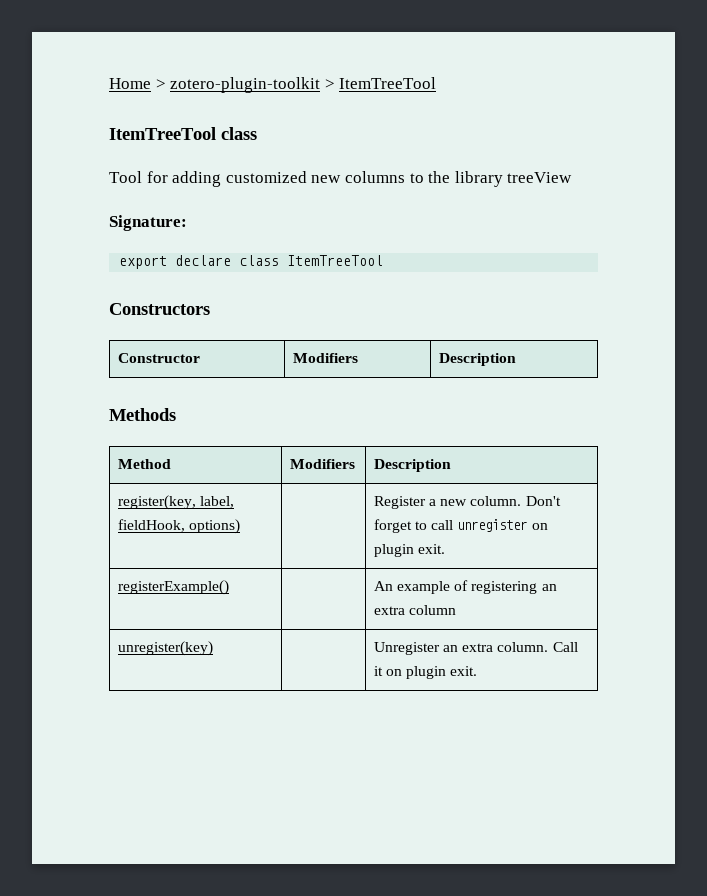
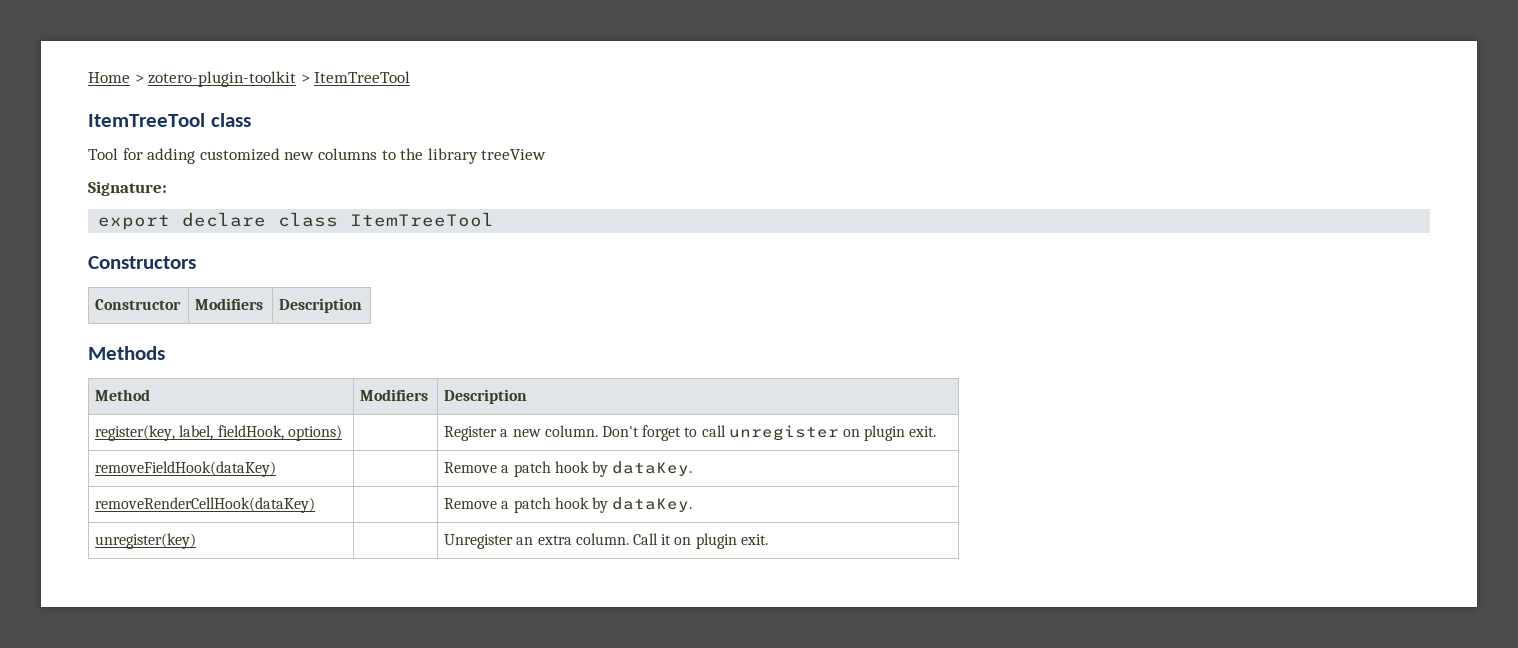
[117,580,229,595] [373,580,557,594] [373,605,457,615] registerExample() | | An example of registering an extra column -> [95,461,277,477] [444,461,693,477] [95,497,316,513] [444,497,693,513] removeFieldHook(dataKey) | | Remove a patch hook by dataKey. // removeRenderCellHook(dataKey) | | Remove a patch hook by dataKey.

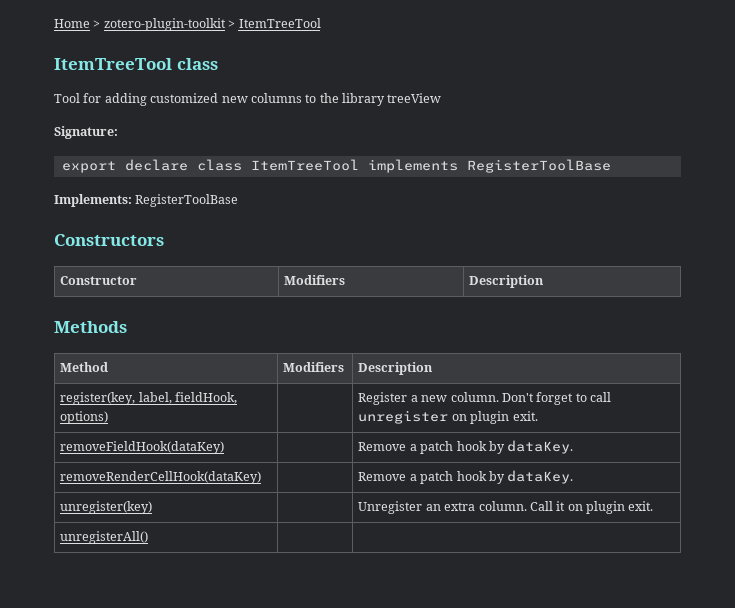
(495, 219) none -> [367,159,611,173] [54,194,239,207] implements RegisterToolBase // Implements: RegisterToolBase
(768, 539) none -> [60,531,149,544] // unregisterAll() | |

